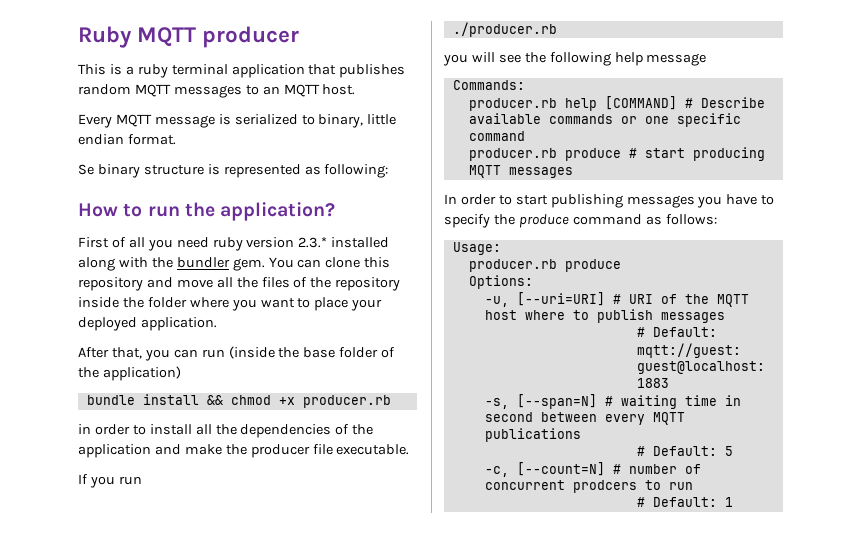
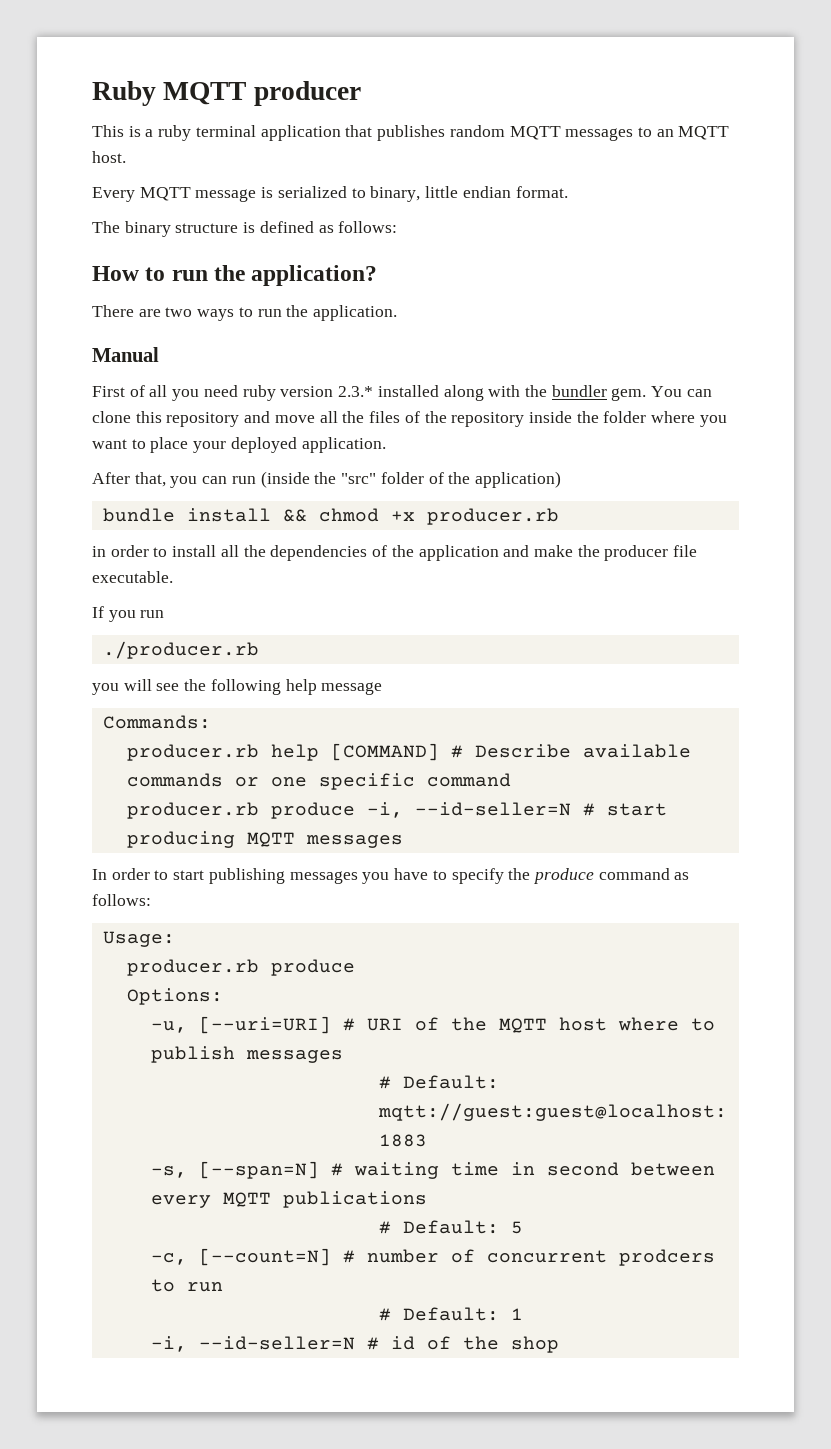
[78,164,94,175] Se -> [92,221,120,233] The
[223,164,389,178] represented as following: -> [259,221,398,233] defined as follows:
(336, 211) none -> [92,305,398,321] [92,347,159,362] // There are two ways to run the application. // Manual
[303,347,336,358] base -> [341,473,377,484] "src"
(621, 154) none -> [366,802,571,818] -i, --id-seller=N
(733, 502) none -> [150,1336,559,1353] // -i, --id-seller=N # id of the shop

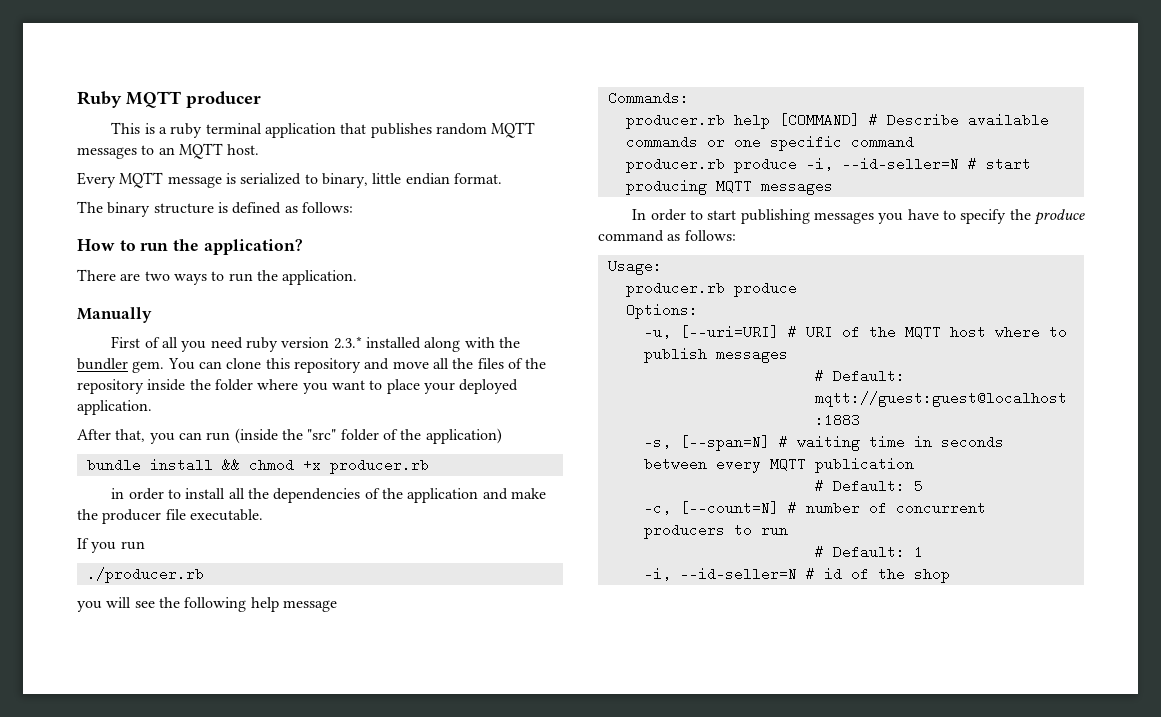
[92,347,159,362] Manual -> [77,307,152,323] Manually
[546,1162,619,1176] second -> [940,435,1004,449] seconds
[282,1191,427,1208] publications -> [814,457,914,473] publication
[618,1249,715,1266] prodcers -> [643,523,725,539] producers

